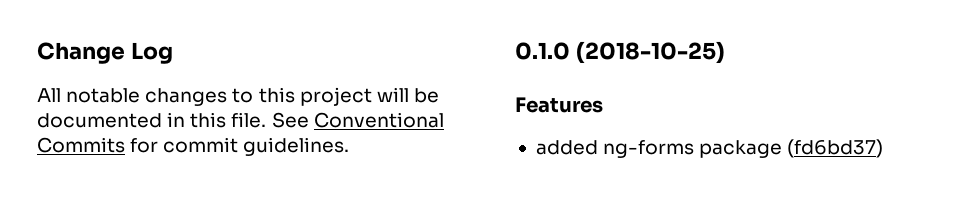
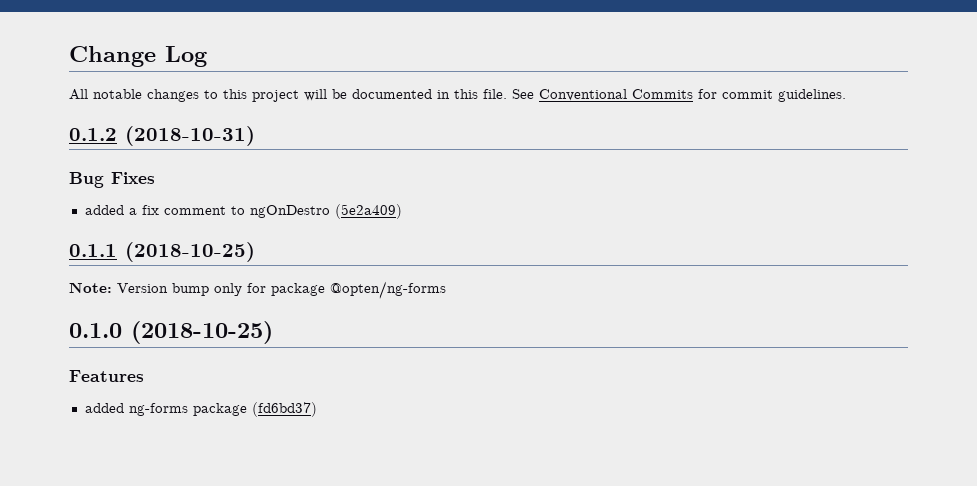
(350, 146) none -> [69,126,255,146] [69,172,155,188] [84,204,402,219] [69,242,255,262] [69,281,446,299] // 0.1.2 (2018-10-31) // Bug Fixes // added a fix comment to ngOnDestro (5e2a409) // 0.1.1 (2018-10-25) // Note: Version bump only for package @opten/ng-forms

